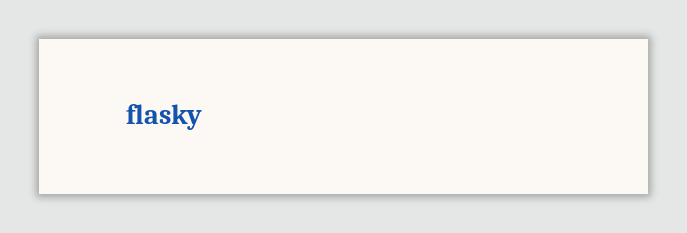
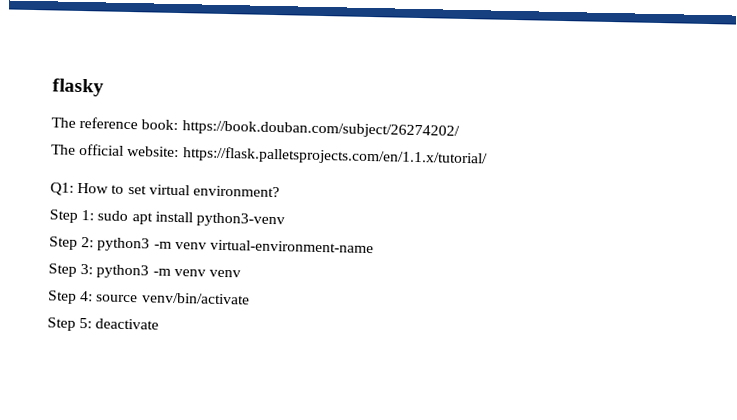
(202, 117) none -> [51,116,460,139] [51,143,488,167] [50,182,280,198] [49,209,285,228] [49,236,374,254] [48,263,241,279] [47,290,250,305] [47,317,160,331] // The reference book: https://book.douban.com/subject/26274202/ // The official website: https://flask.palletsprojects.com/en/1.1.x/tutorial/ // Q1: How to set virtual environment? // Step 1: sudo apt install python3-venv // Step 2: python3 -m venv virtual-environment-name // Step 3: python3 -m venv venv // Step 4: source venv/bin/activate // Step 5: deactivate

